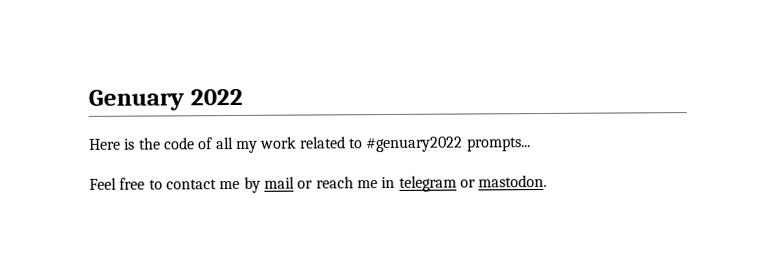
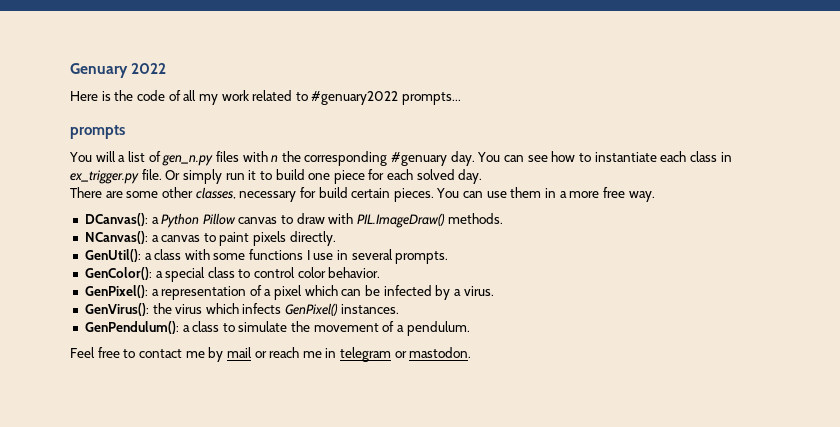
(531, 144) none -> [70,125,125,139] [69,151,732,166] [70,169,483,184] [70,187,655,202] [84,213,503,228] [84,231,336,246] [84,249,449,264] [84,267,381,282] [84,285,494,300] [84,303,399,316] [84,321,470,336] // prompts // You will a list of gen_n.py files with n the corresponding #genuary day. You can see how to instantiate each class in ex_trigger.py file. Or simply run it to build one piece for each solved day. // There are some other classes, necessary for build certain pieces. You can use them in a more free way. // DCanvas(): a Python Pillow canvas to draw with PIL.ImageDraw() methods. // NCanvas(): a canvas to paint pixels directly. // GenUtil(): a class with some functions I use in several prompts. // GenColor(): a special class to control color behavior. // GenPixel(): a representation of a pixel which can be infected by a virus. // GenVirus(): the virus which infects GenPixel() instances. // GenPendulum(): a class to simulate the movement of a pendulum.

